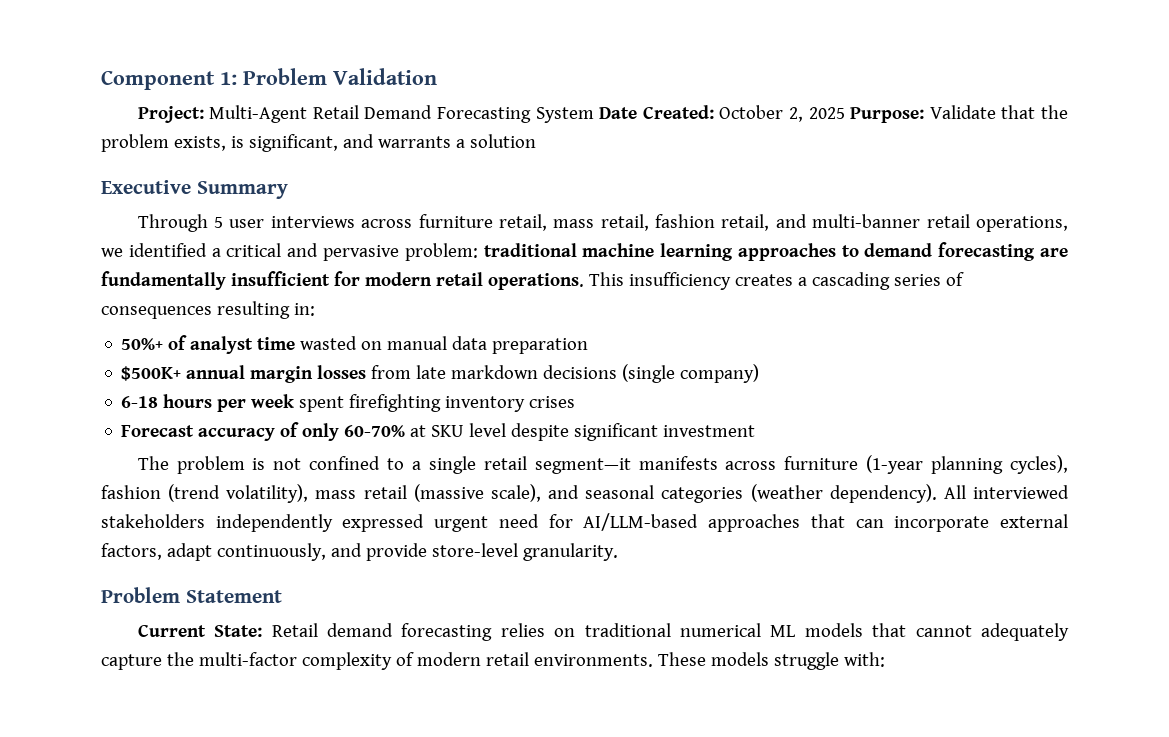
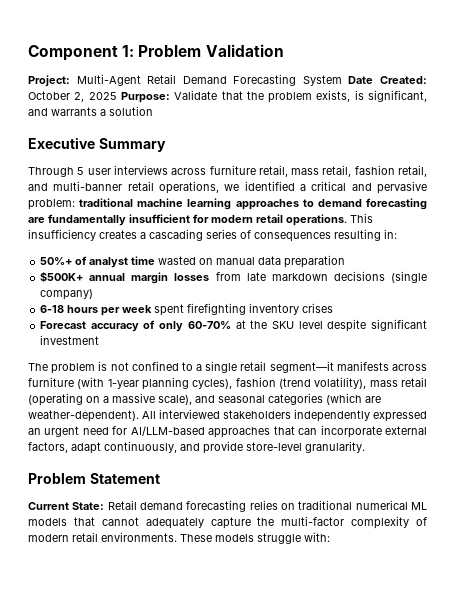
(427, 431) none -> [250,320,268,329] the
[866,455,924,474] (1-year -> [77,377,139,389] (with 1-year
[413,484,484,502] (massive -> [28,393,155,406] (operating on a massive
[750,484,937,503] (weather dependency). -> [326,393,381,405] [28,410,139,422] (which are weather-dependent).
(425, 523) none -> [28,428,41,435] an

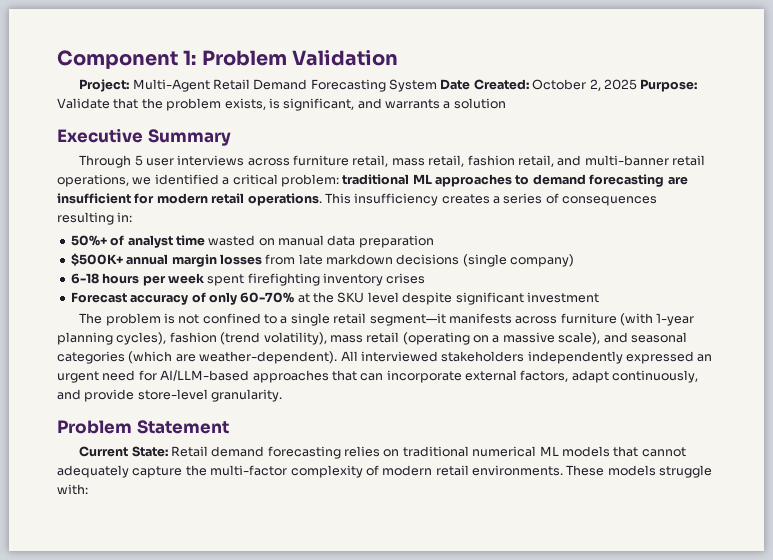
[351,181,427,194] [28,198,232,210] and pervasive problem: traditional machine learning -> [280,174,432,187] problem: traditional ML
[48,214,126,226] fundamentally -> (688, 180) none
[149,229,203,241] cascading -> (500, 200) none

